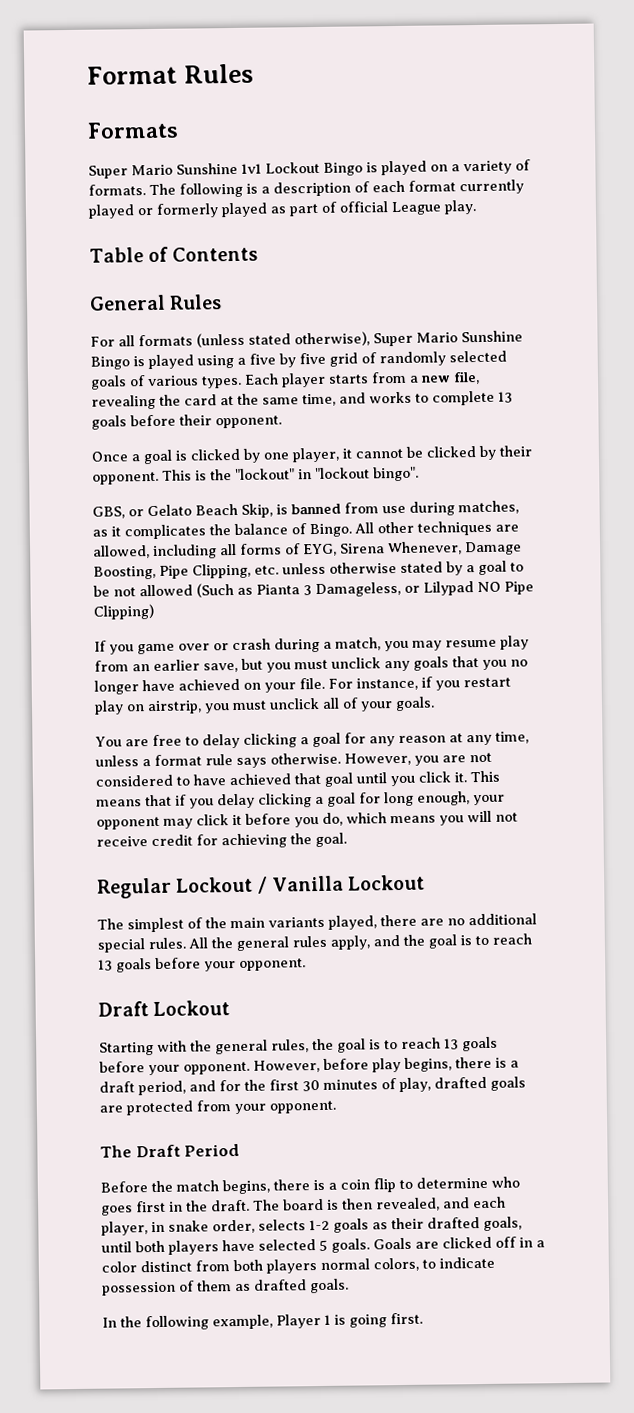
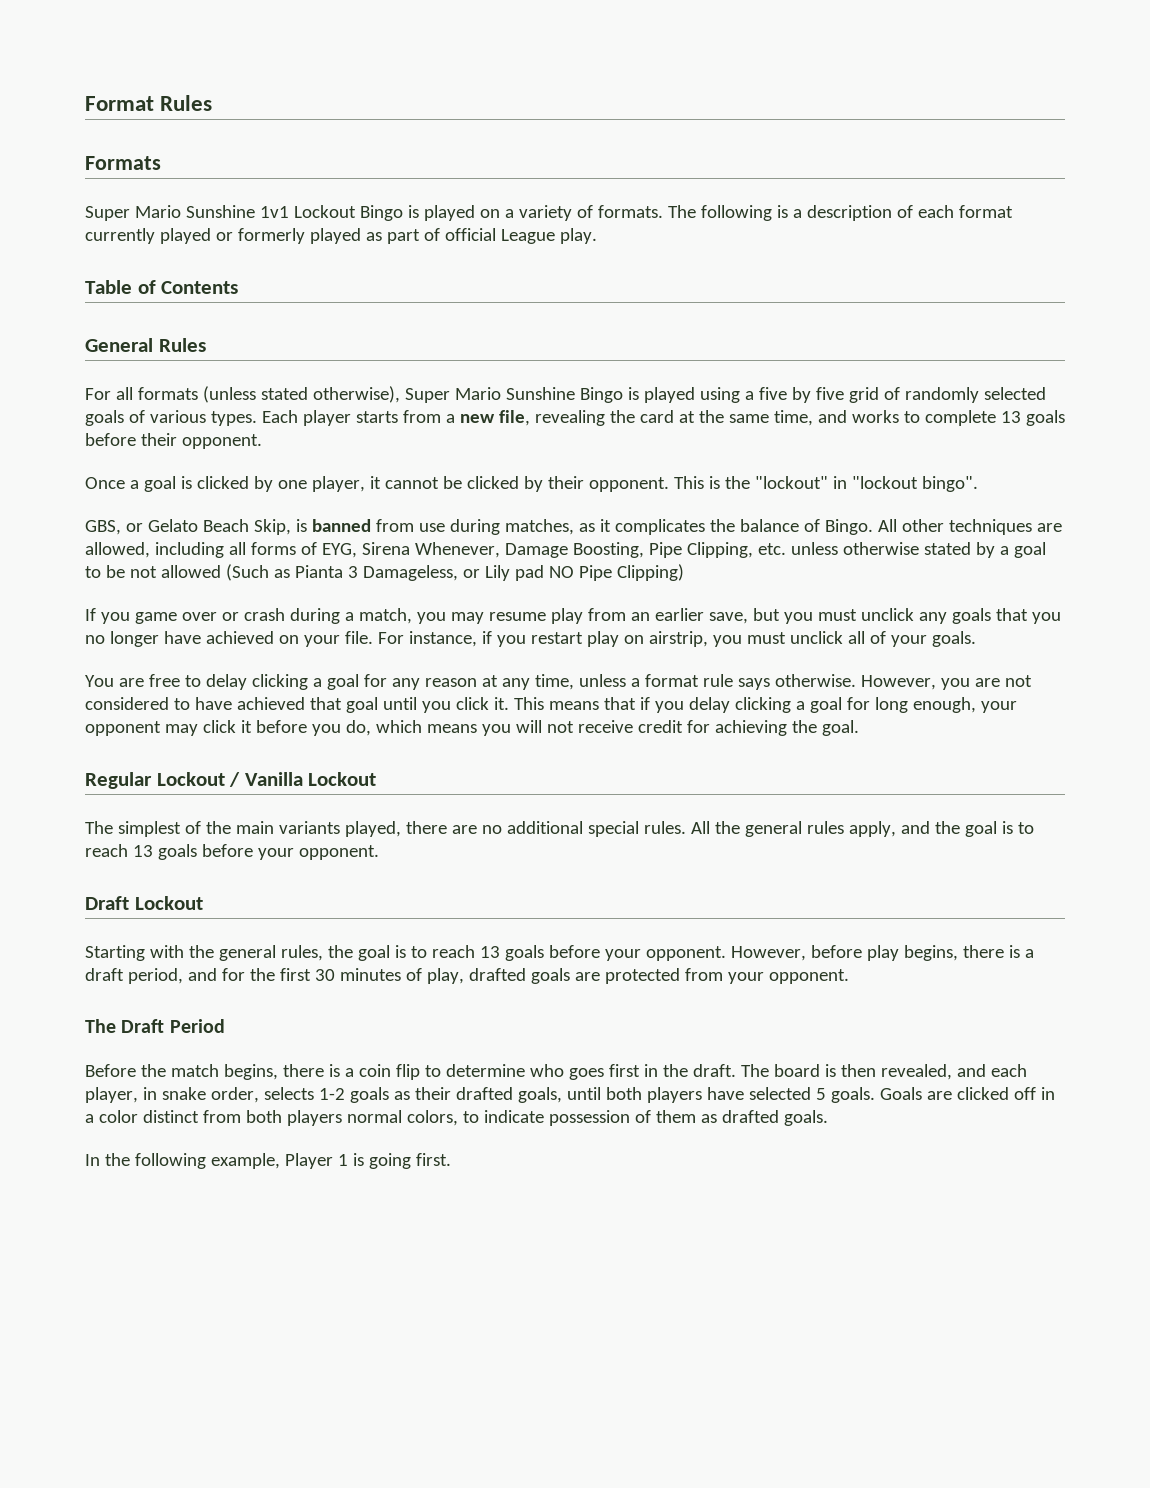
[423,581,474,596] Lilypad -> [484,565,544,581] Lily pad

